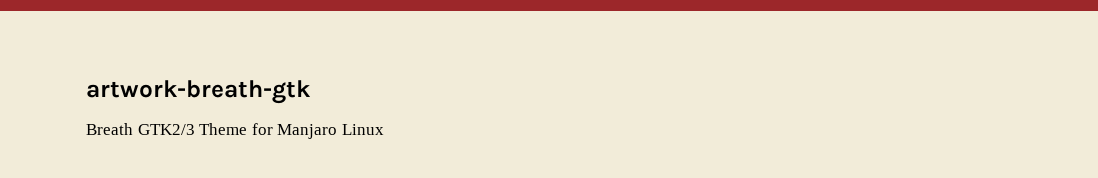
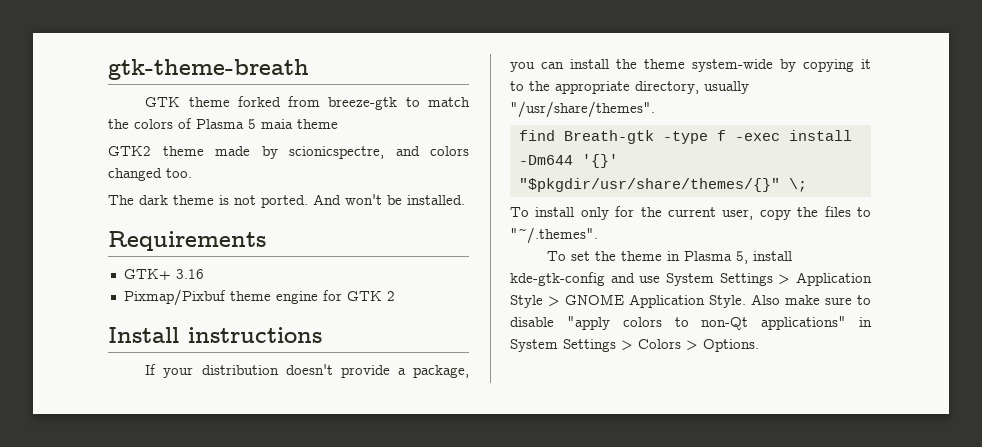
[86,80,311,104] [86,123,384,139] artwork-breath-gtk // Breath GTK2/3 Theme for Manjaro Linux -> [108,59,309,80] [145,96,470,110] [108,118,338,129] [108,146,469,159] [108,168,192,181] [108,194,465,208] [108,231,266,251] [123,269,204,280] [123,289,395,306] [108,327,322,343] [145,364,469,378] [510,59,871,72] [510,81,749,94] [510,101,655,118] [518,130,852,144] [518,154,618,168] [518,178,807,192] [510,206,871,220] [510,227,598,244] [547,251,793,264] [510,272,872,286] [510,294,871,308] [510,316,872,330] [510,339,759,352] gtk-theme-breath // GTK theme forked from breeze-gtk to match the colors of Plasma 5 maia theme // GTK2 theme made by scionicspectre, and colors changed too. // The dark theme is not ported. And won't be installed. // Requirements // GTK+ 3.16 // Pixmap/Pixbuf theme engine for GTK 2 // Install instructions // If your distribution doesn't provide a package, you can install the theme system-wide by copying it to the appropriate directory, usually "/usr/share/themes". // find Breath-gtk -type f -exec install -Dm644 '{}' "$pkgdir/usr/share/themes/{}" \; // To install only for the current user, copy the files to "~/.themes". // To set the theme in Plasma 5, install kde-gtk-config and use System Settings > Application Style > GNOME Application Style. Also make sure to disable "apply colors to non-Qt applications" in System Settings > Colors > Options.

